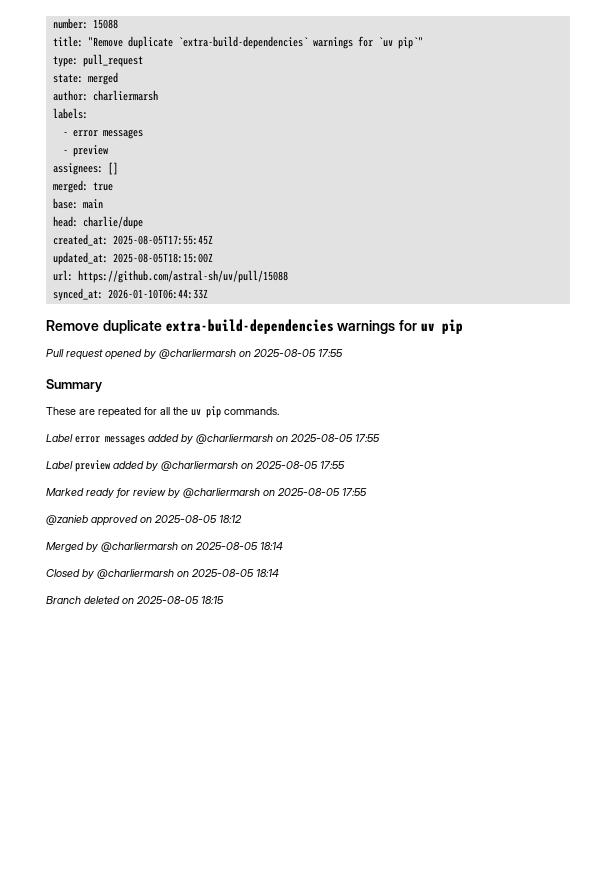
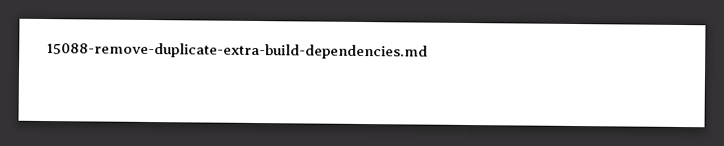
[52,18,118,29] [52,36,423,49] [52,54,143,67] [52,72,118,85] [52,90,158,101] [52,108,88,119] [62,129,143,139] [62,145,108,157] [52,162,118,175] [52,180,113,193] [52,198,103,209] [52,216,143,229] [52,234,213,246] [52,252,213,265] [52,270,288,283] [52,288,208,301] [46,319,463,334] [46,349,343,360] [46,379,102,392] [46,406,279,418] [46,434,380,445] [46,460,345,472] [46,488,367,498] [46,515,242,526] [46,542,283,552] [46,569,279,579] [46,596,224,604] number: 15088 // title: "Remove duplicate `extra-build-dependencies` warnings for `uv pip`" // type: pull_request // state: merged // author: charliermarsh // labels: // - error messages // - preview // assignees: [] // merged: true // base: main // head: charlie/dupe // created_at: 2025-08-05T17:55:45Z // updated_at: 2025-08-05T18:15:00Z // url: https://github.com/astral-sh/uv/pull/15088 // synced_at: 2026-01-10T06:44:33Z // Remove duplicate extra-build-dependencies warnings for uv pip // Pull request opened by @charliermarsh on 2025-08-05 17:55 // Summary // These are repeated for all the uv pip commands. // Label error messages added by @charliermarsh on 2025-08-05 17:55 // Label preview added by @charliermarsh on 2025-08-05 17:55 // Marked ready for review by @charliermarsh on 2025-08-05 17:55 // @zanieb approved on 2025-08-05 18:12 // Merged by @charliermarsh on 2025-08-05 18:14 // Closed by @charliermarsh on 2025-08-05 18:14 // Branch deleted on 2025-08-05 18:15 -> [46,42,428,60] 15088-remove-duplicate-extra-build-dependencies.md

